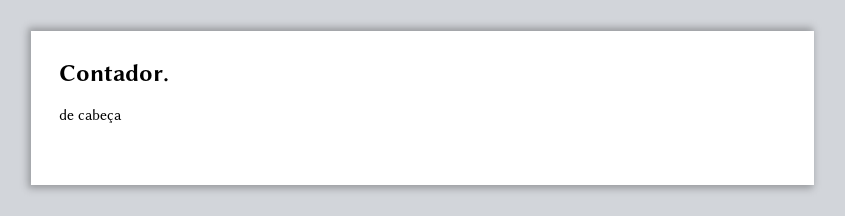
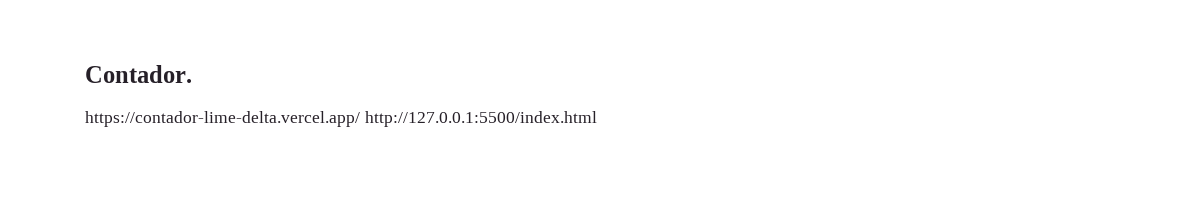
[59,109,123,123] de cabeça -> [85,111,597,127] https://contador-lime-delta.vercel.app/ http://127.0.0.1:5500/index.html

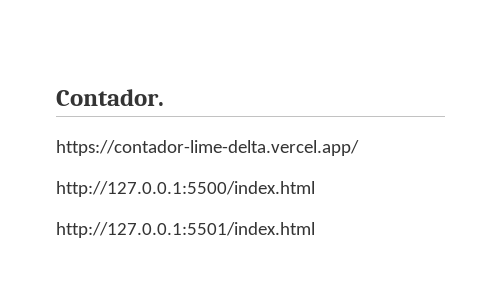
(360, 119) none -> (359, 148) //
(597, 119) none -> [56,222,315,238] // http://127.0.0.1:5501/index.html

